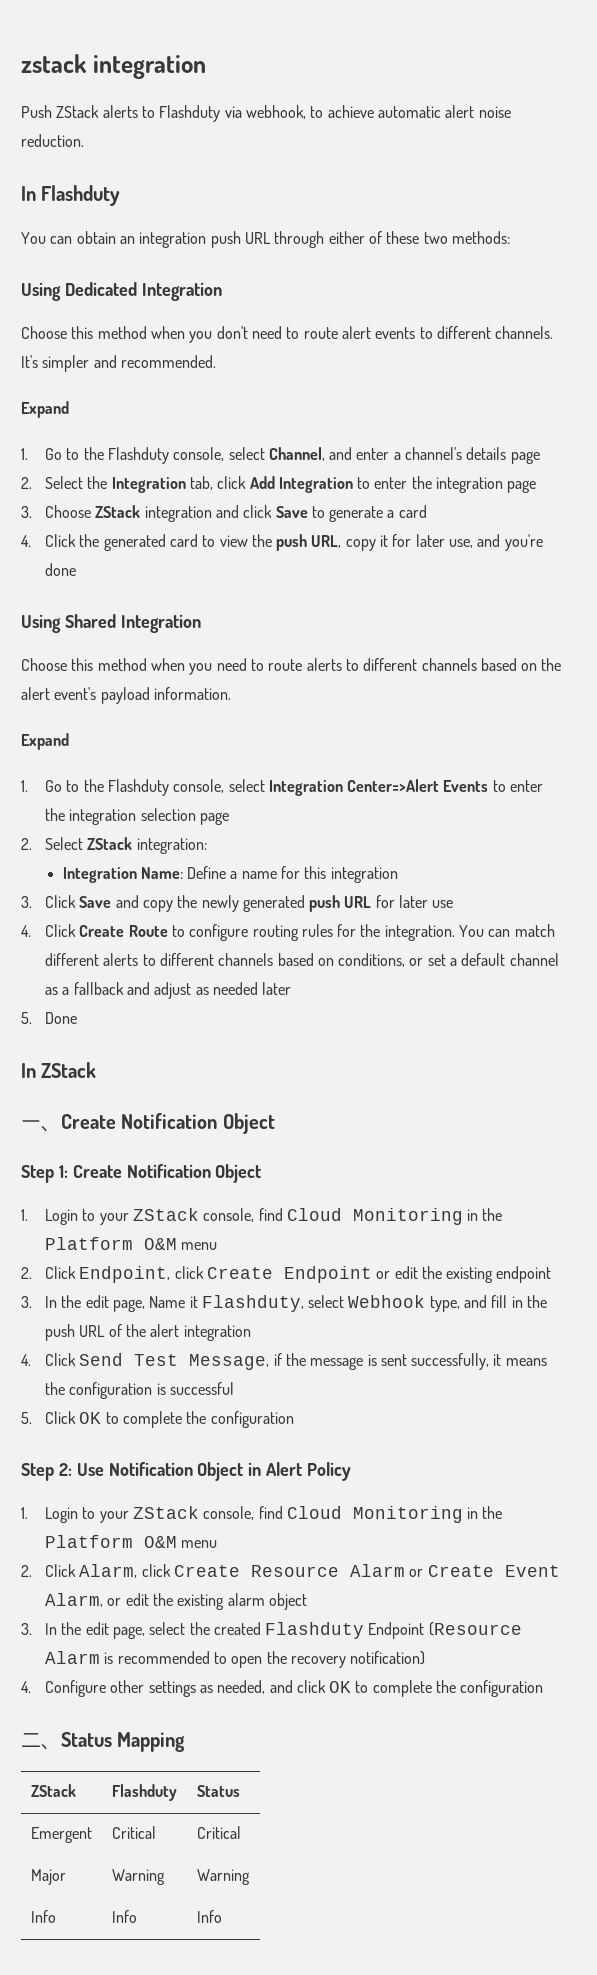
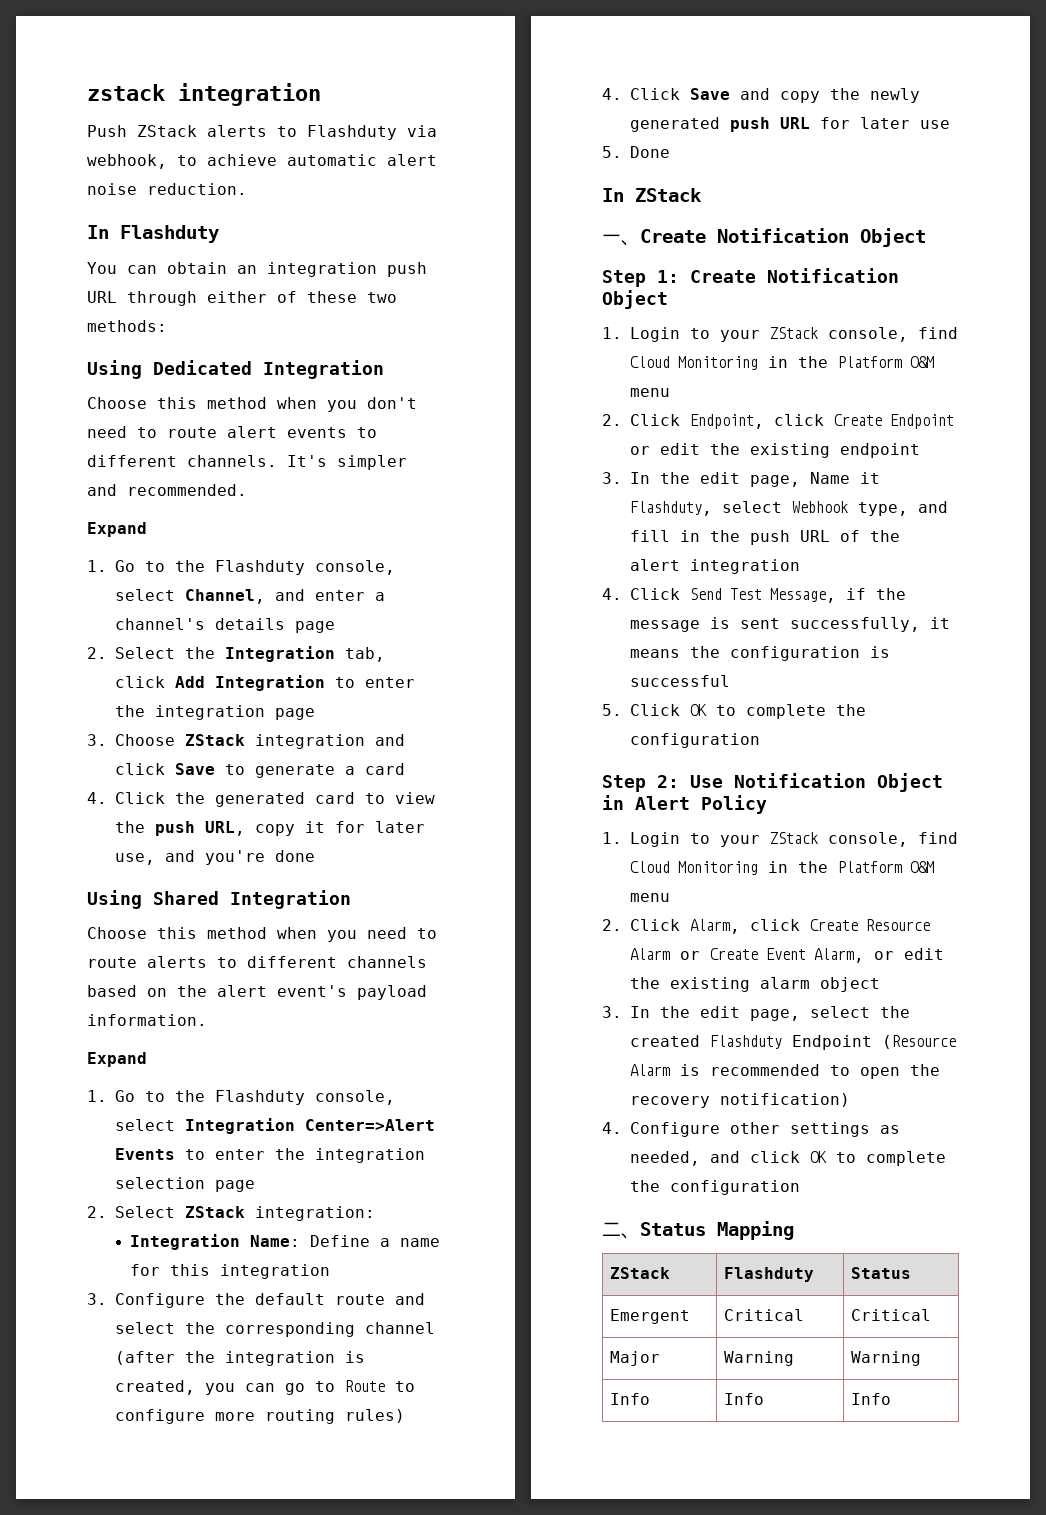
(32, 902) none -> [115,1293,425,1308] [115,1322,435,1337] [115,1351,365,1366] [115,1380,415,1395] [115,1409,405,1424] [602,88,622,100] Configure the default route and select the corresponding channel (after the integration is created, you can go to Route to configure more routing rules) // 4.
[21,924,555,941] [44,953,559,967] [44,982,292,999] // 4. Click Create Route to configure routing rules for the integration. You can match different alerts to different channels based on conditions, or set a default channel as a fallback and adjust as needed later -> (950, 124) none

